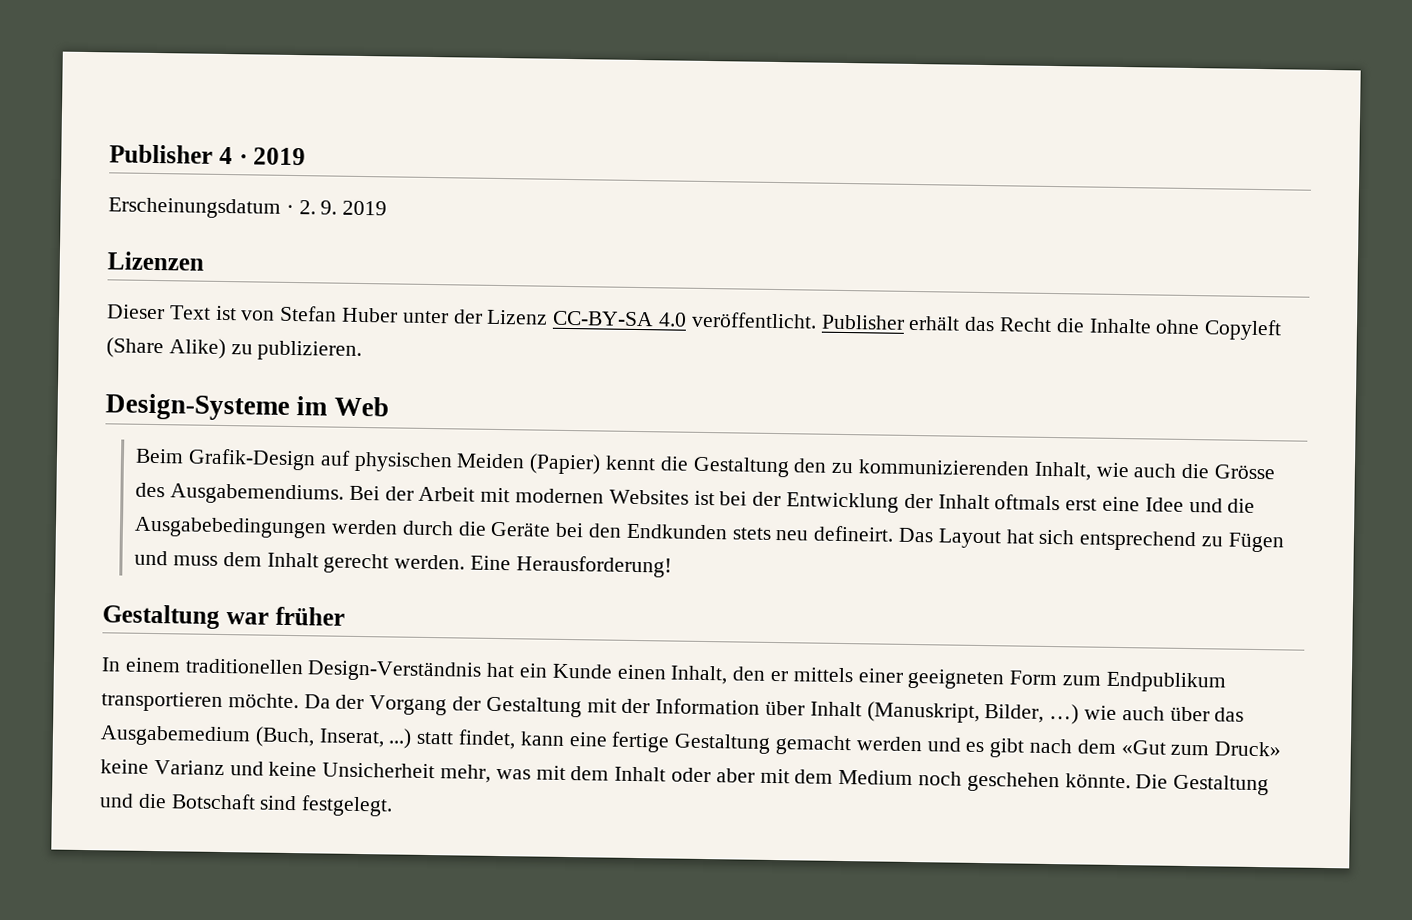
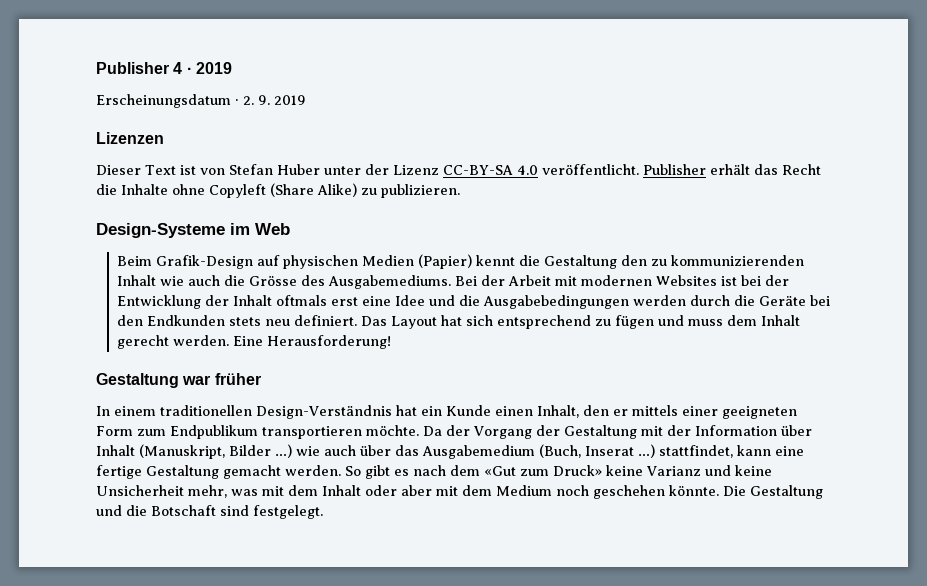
[456,453,526,469] Meiden -> [362,255,415,266] Medien
[1033,461,1092,481] Inhalt, -> [117,275,157,286] Inhalt
[169,483,344,505] Ausgabemendiums. -> [328,275,452,289] Ausgabemediums.
[813,525,895,542] defineirt. -> [294,315,358,326] definiert.
[1227,532,1284,553] Fügen -> [615,315,655,329] fügen
[984,704,1045,723] Bilder, -> [229,445,271,456] Bilder
[318,728,517,750] Inserat, ...) statt findet, -> [585,444,733,458] Inserat …) stattfindet,
[855,736,1025,758] werden und es gibt -> [285,465,409,479] werden. So gibt es

